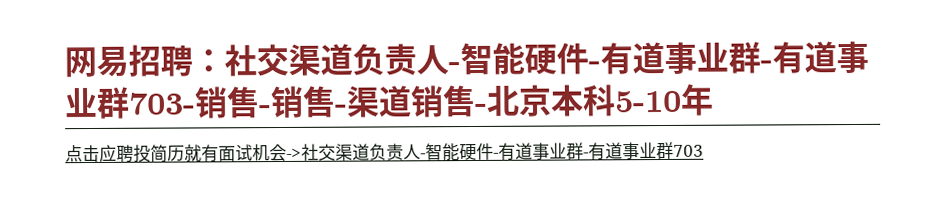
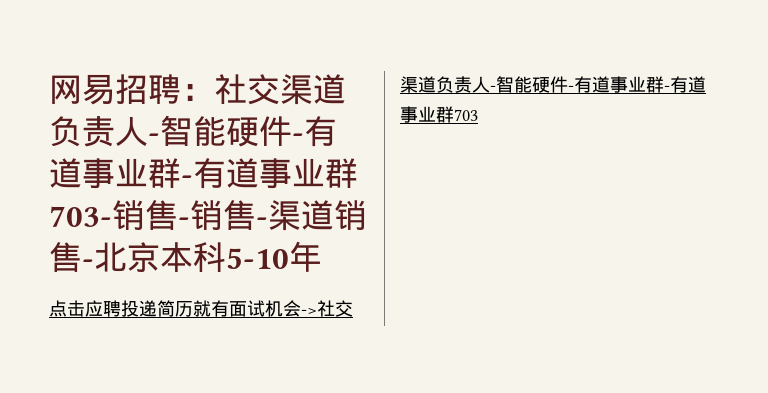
(151, 153) none -> [139,300,157,317] 递

